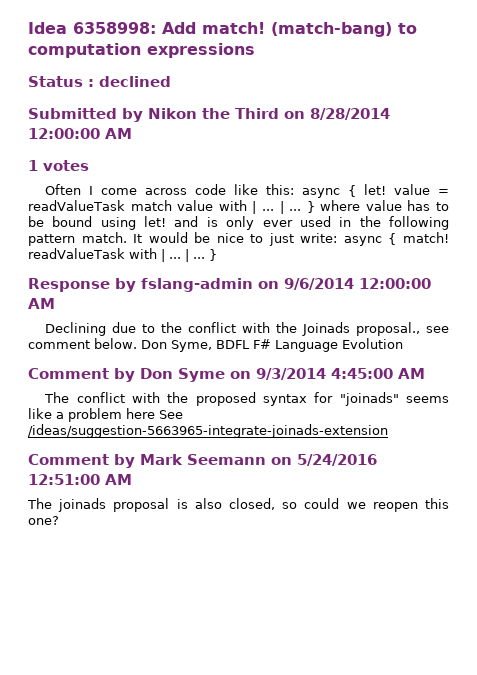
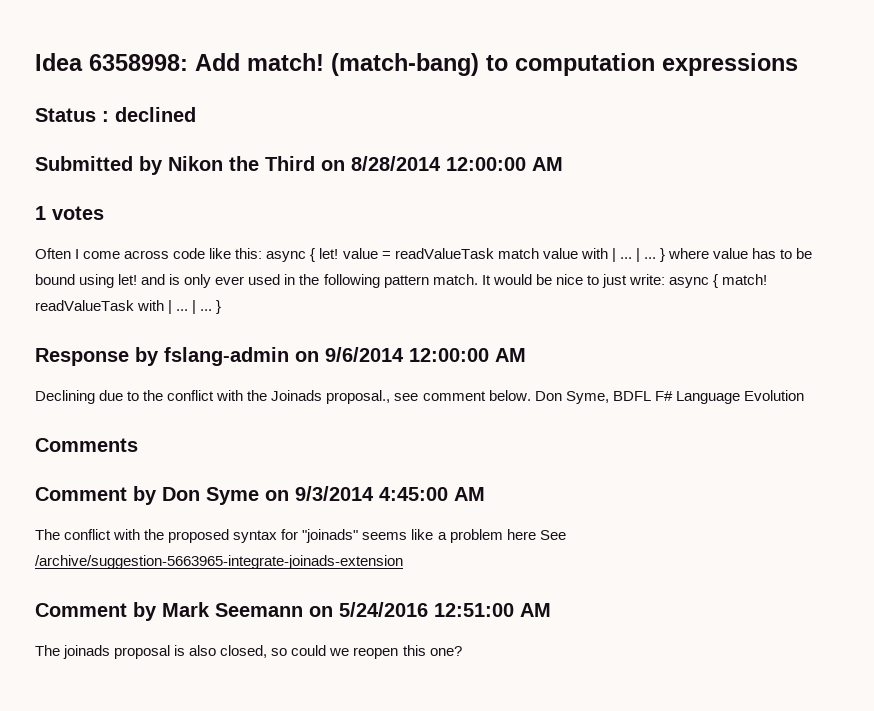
(403, 343) none -> [35,438,138,452] // Comments
[28,424,388,438] /ideas/suggestion-5663965-integrate-joinads-extension -> [35,555,403,569] /archive/suggestion-5663965-integrate-joinads-extension

